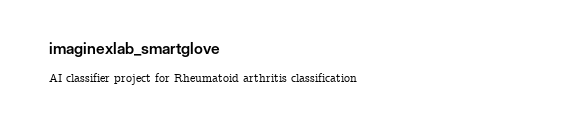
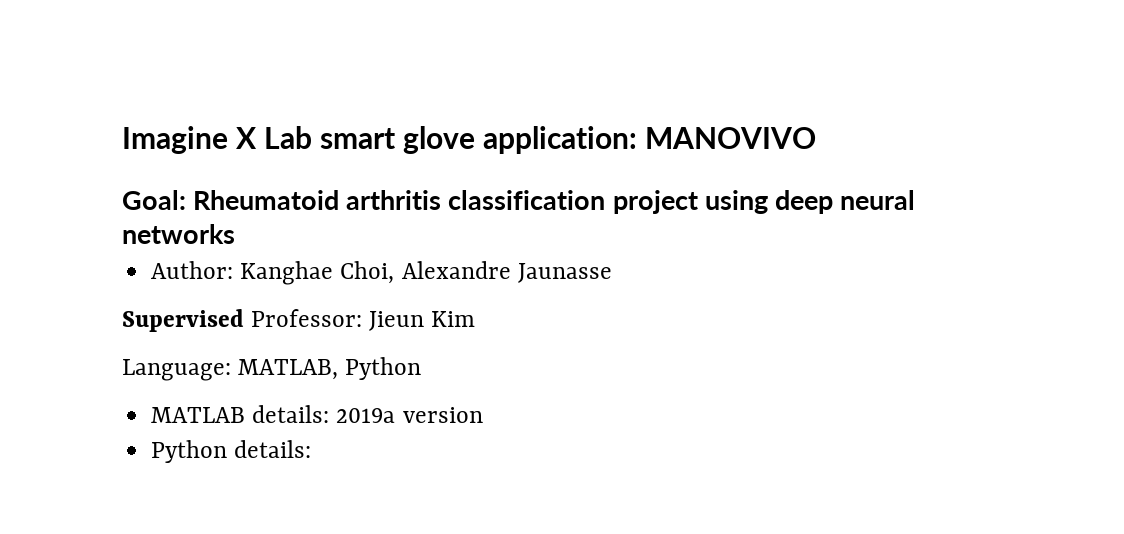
[49,42,220,57] [49,73,357,85] imaginexlab_smartglove // AI classifier project for Rheumatoid arthritis classification -> [122,126,816,154] [122,190,916,214] [122,224,235,244] [151,261,612,285] [122,309,476,332] [122,357,422,381] [151,405,483,423] [151,440,312,463] Imagine X Lab smart glove application: MANOVIVO // Goal: Rheumatoid arthritis classification project using deep neural networks // Author: Kanghae Choi, Alexandre Jaunasse // Supervised Professor: Jieun Kim // Language: MATLAB, Python // MATLAB details: 2019a version // Python details:

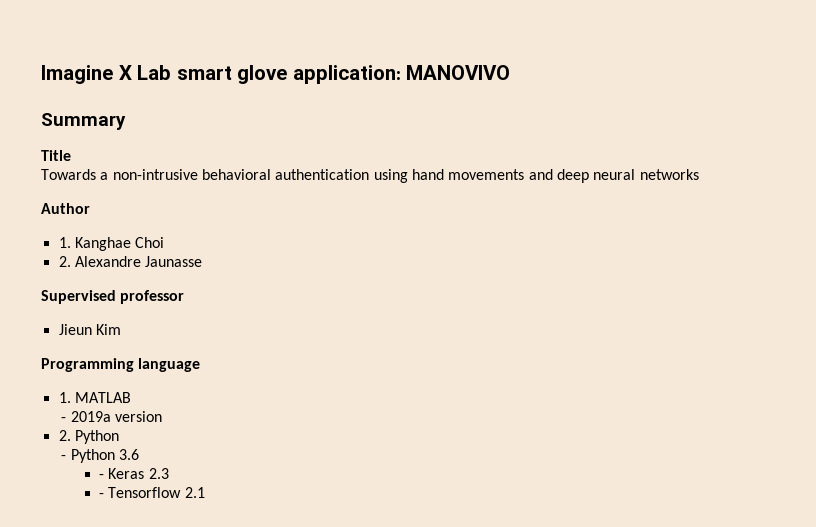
[122,190,916,214] [122,224,235,244] [151,261,395,285] Goal: Rheumatoid arthritis classification project using deep neural networks // Author: Kanghae Choi, -> [41,113,126,130] [41,150,71,161] [41,169,699,183] [41,203,90,214] [58,237,165,251] [58,256,71,267] Summary // Title // Towards a non-intrusive behavioral authentication using hand movements and deep neural networks // Author // 1. Kanghae Choi // 2.
[251,309,363,327] Professor: -> [120,290,185,304] professor //
[122,357,422,381] Language: MATLAB, Python // -> [41,358,201,372] [58,392,71,403] Programming language // 1.
[252,405,330,423] details: -> [61,417,67,422] // -
[151,440,312,463] Python details: -> [58,430,119,444] [61,449,139,463] [99,468,169,479] [99,487,205,498] 2. Python // - Python 3.6 // - Keras 2.3 // - Tensorflow 2.1

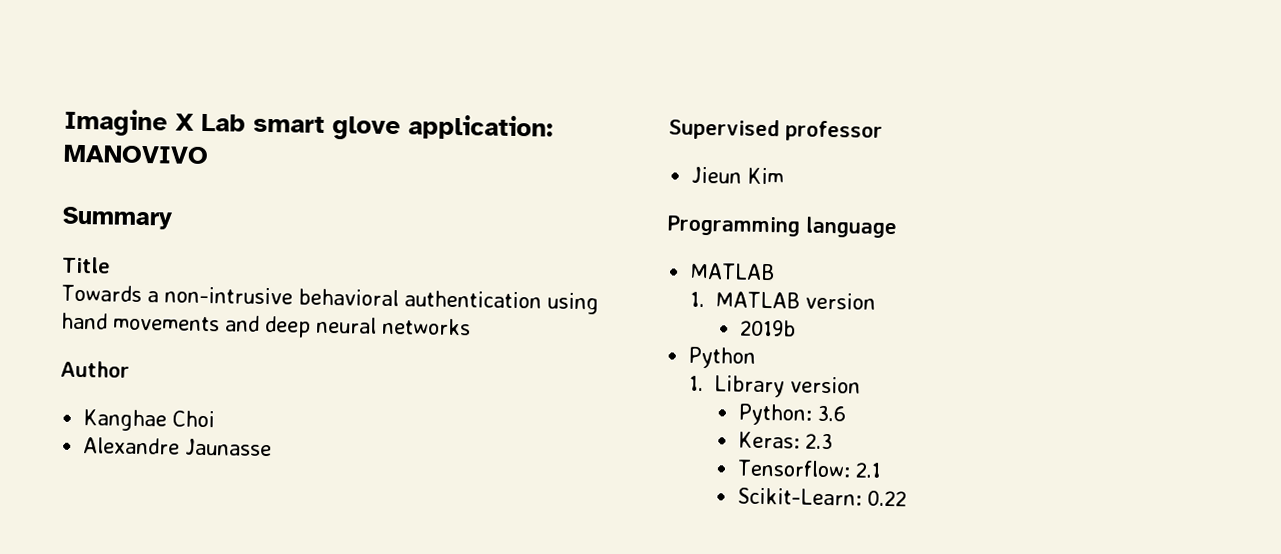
[58,237,71,248] 1. -> (130, 369) none
[58,256,71,267] 2. -> (216, 419) none
[58,392,71,403] 1. -> (897, 227) none
[61,411,162,422] [58,430,71,441] - 2019a version // 2. -> [690,291,877,310] [739,319,796,337] 1. MATLAB version // 2019b //
[61,449,115,463] - Python -> [689,375,862,398] [737,403,812,426] 1. Library version // Python:
[99,468,145,479] - Keras -> [737,431,800,449] Keras:
[99,487,182,498] - Tensorflow -> [736,459,851,478] Tensorflow:
(205, 492) none -> [736,487,907,507] // Scikit-Learn: 0.22

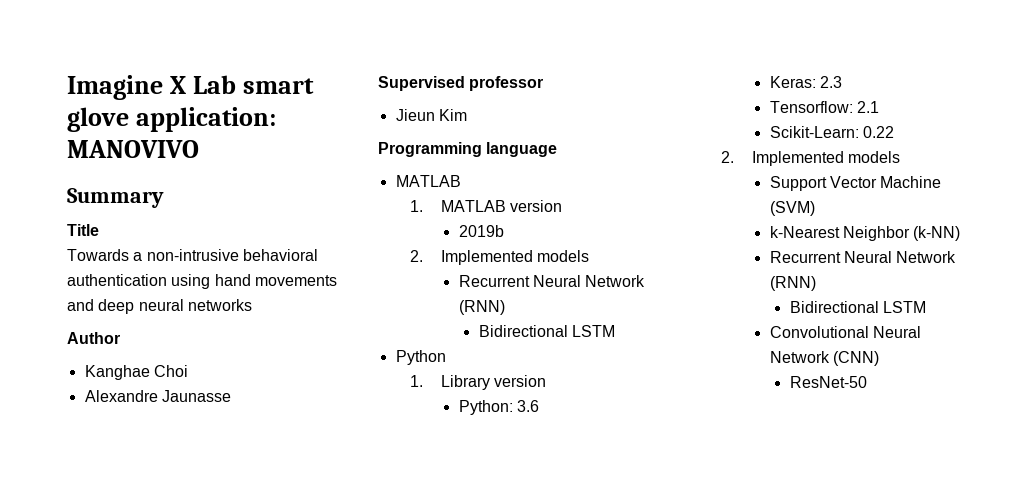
(796, 328) none -> [409,250,590,265] [458,275,646,287] [458,300,505,315] [478,325,616,337] // 2. Implemented models // Recurrent Neural Network (RNN) // Bidirectional LSTM
(907, 498) none -> [720,151,901,166] [769,176,942,191] [769,201,815,216] [769,226,961,241] [769,251,957,263] [769,276,816,291] [789,301,927,313] [769,326,921,338] [769,351,879,366] [789,376,867,388] // 2. Implemented models // Support Vector Machine (SVM) // k-Nearest Neighbor (k-NN) // Recurrent Neural Network (RNN) // Bidirectional LSTM // Convolutional Neural Network (CNN) // ResNet-50

